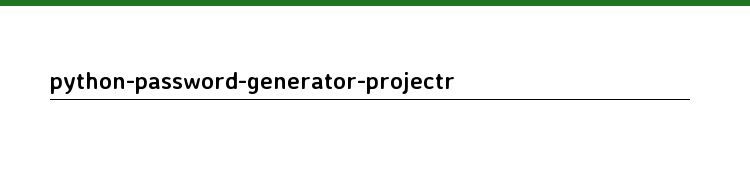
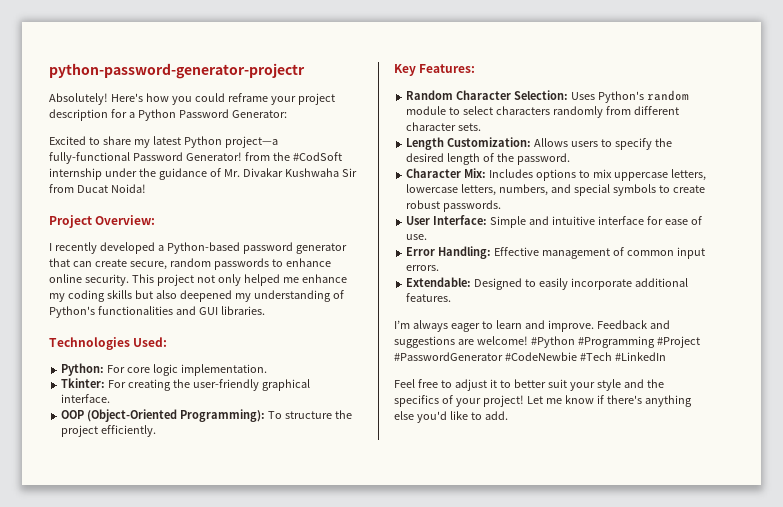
(455, 83) none -> [49,93,335,105] [49,109,287,121] [49,136,278,148] [49,152,342,164] [49,168,357,180] [49,184,146,193] [49,215,156,228] [49,242,347,254] [49,258,331,270] [49,274,347,286] [49,290,344,302] [49,306,265,318] [49,337,168,350] [61,363,267,376] [61,378,310,391] [61,394,111,403] [61,409,352,422] [61,425,157,437] [394,64,476,76] [406,90,689,103] [406,106,679,118] [406,122,482,131] [406,137,672,150] [406,153,570,165] [406,168,706,181] [406,184,705,196] [406,200,502,212] [406,215,702,228] [406,234,428,240] [406,246,705,259] [406,265,440,271] [406,277,688,290] [406,293,452,302] [394,320,670,332] [394,336,700,348] [394,352,666,361] [394,379,664,391] [394,395,692,407] [394,411,508,423] // Absolutely! Here's how you could reframe your project description for a Python Password Generator: // Excited to share my latest Python project—a fully-functional Password Generator! from the #CodSoft internship under the guidance of Mr. Divakar Kushwaha Sir from Ducat Noida! // Project Overview: // I recently developed a Python-based password generator that can create secure, random passwords to enhance online security. This project not only helped me enhance my coding skills but also deepened my understanding of Python's functionalities and GUI libraries. // Technologies Used: // Python: For core logic implementation. // Tkinter: For creating the user-friendly graphical interface. // OOP (Object-Oriented Programming): To structure the project efficiently. // Key Features: // Random Character Selection: Uses Python's random module to select characters randomly from different character sets. // Length Customization: Allows users to specify the desired length of the password. // Character Mix: Includes options to mix uppercase letters, lowercase letters, numbers, and special symbols to create robust passwords. // User Interface: Simple and intuitive interface for ease of use. // Error Handling: Effective management of common input errors. // Extendable: Designed to easily incorporate additional features. // I’m always eager to learn and improve. Feedback and suggestions are welcome! #Python #Programming #Project #PasswordGenerator #CodeNewbie #Tech #LinkedIn // Feel free to adjust it to better suit your style and the specifics of your project! Let me know if there's anything else you'd like to add.

